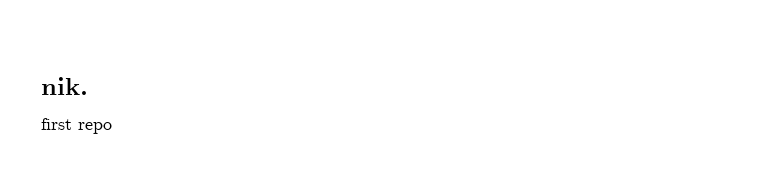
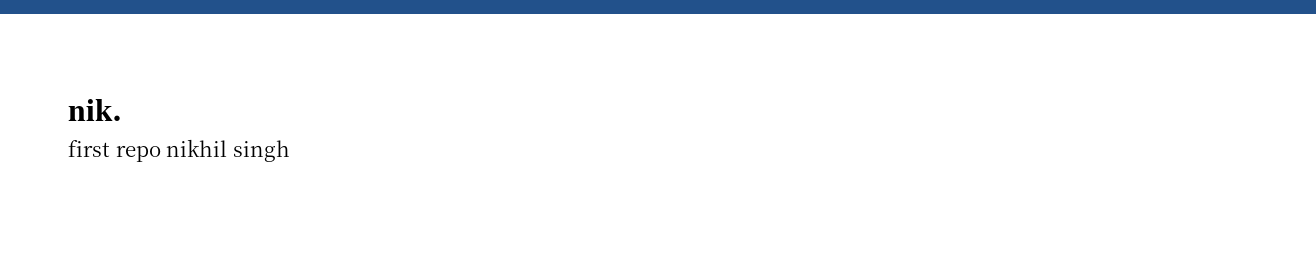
(112, 128) none -> [166,139,290,162] nikhil singh

